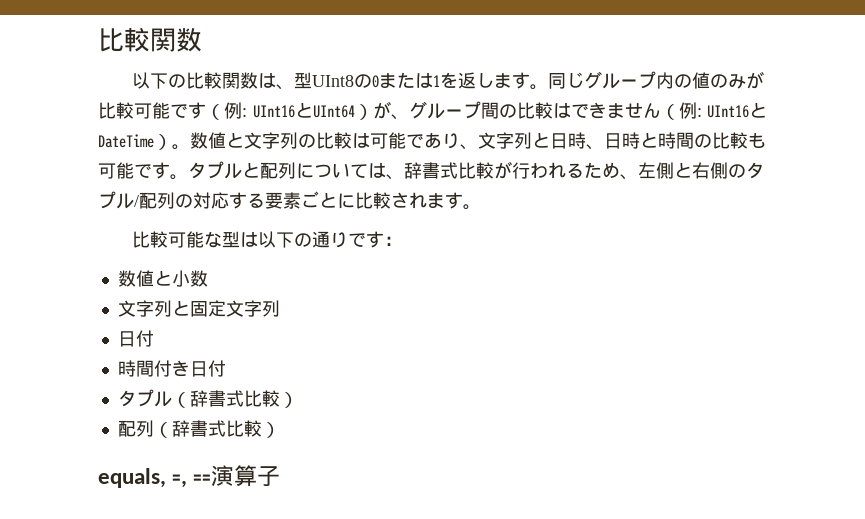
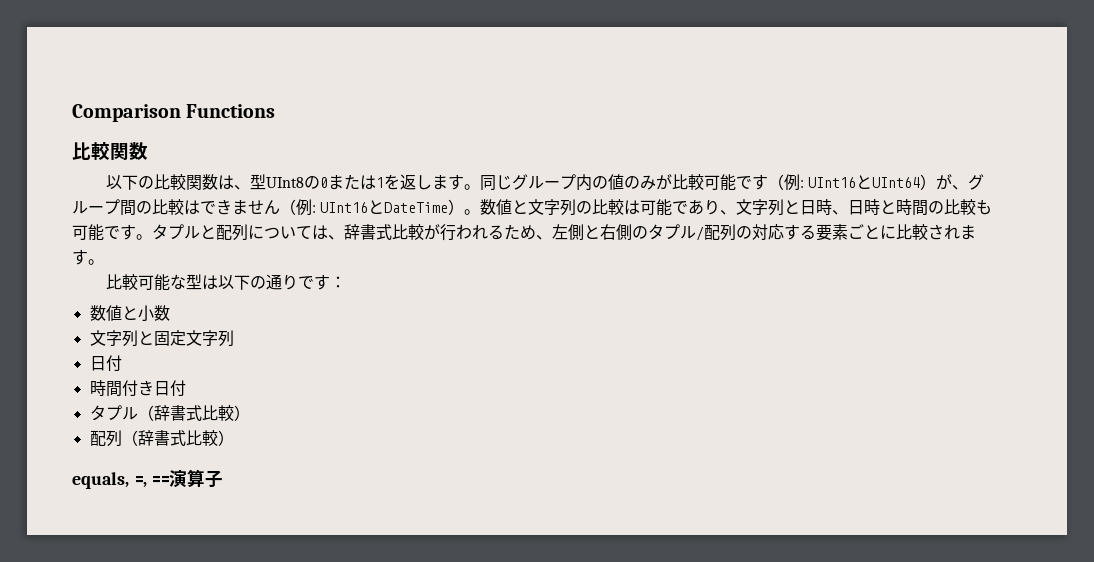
(98, 40) none -> [72,104,276,122] Comparison Functions //

